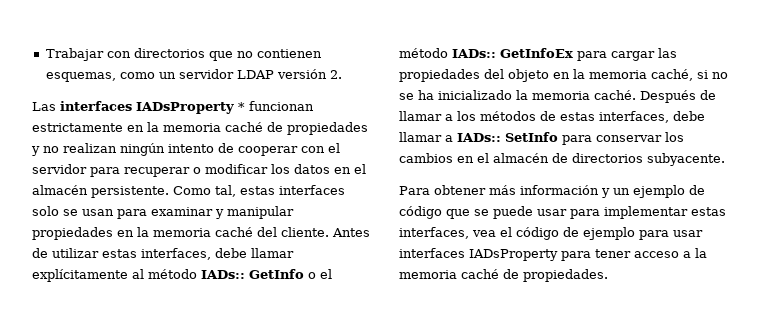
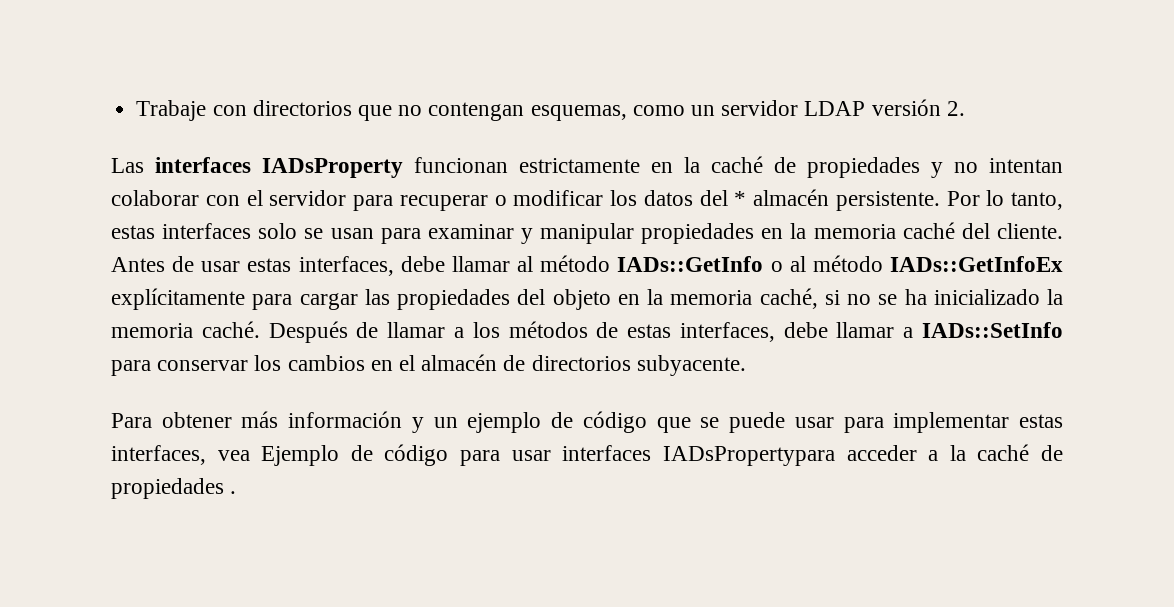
[45,48,104,61] Trabajar -> [136,100,207,121] Trabaje
[256,49,322,58] contienen -> [428,102,525,121] contengan
[238,102,245,111] * -> (403, 168) none
[163,123,221,132] memoria -> (700, 165) none
[63,143,298,156] realizan ningún intento de cooperar -> [989,158,1063,173] [111,190,199,206] intentan colaborar
[334,164,366,174] [32,185,236,198] en el almacén persistente. Como tal, -> [699,189,1063,211] del * almacén persistente. Por lo tanto,
[52,248,294,260] [32,269,332,282] [399,48,573,58] utilizar estas interfaces, debe llamar explícitamente al método IADs:: GetInfo o el método IADs:: GetInfoEx -> [201,255,1063,276] [111,288,245,310] usar estas interfaces, debe llamar al método IADs::GetInfo o al método IADs::GetInfoEx explícitamente
[457,132,558,142] IADs:: SetInfo -> [922,322,1064,338] IADs::SetInfo
[500,227,703,240] [399,248,679,261] el código de ejemplo para usar interfaces IADsProperty para tener acceso -> [261,444,917,466] Ejemplo de código para usar interfaces IADsPropertypara acceder
[399,269,608,282] memoria caché de propiedades. -> [977,444,1064,461] [111,478,237,499] caché de propiedades .

